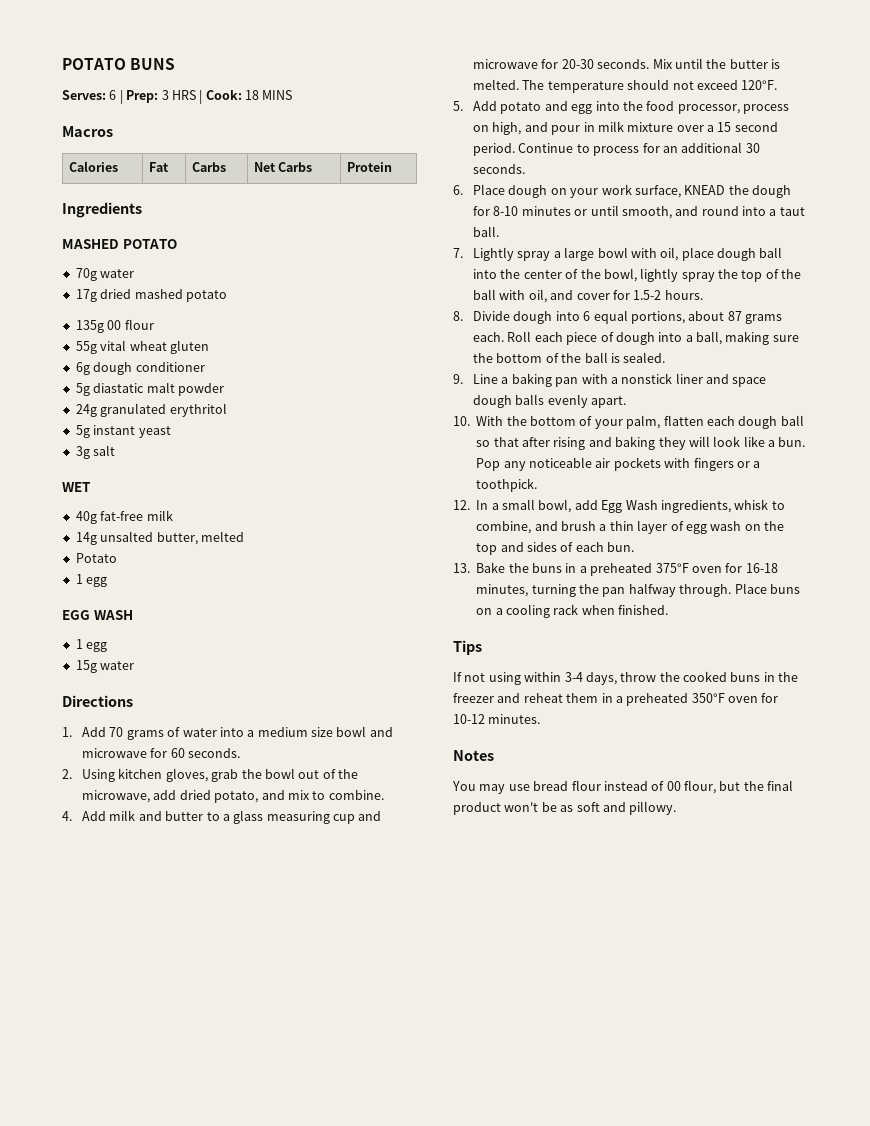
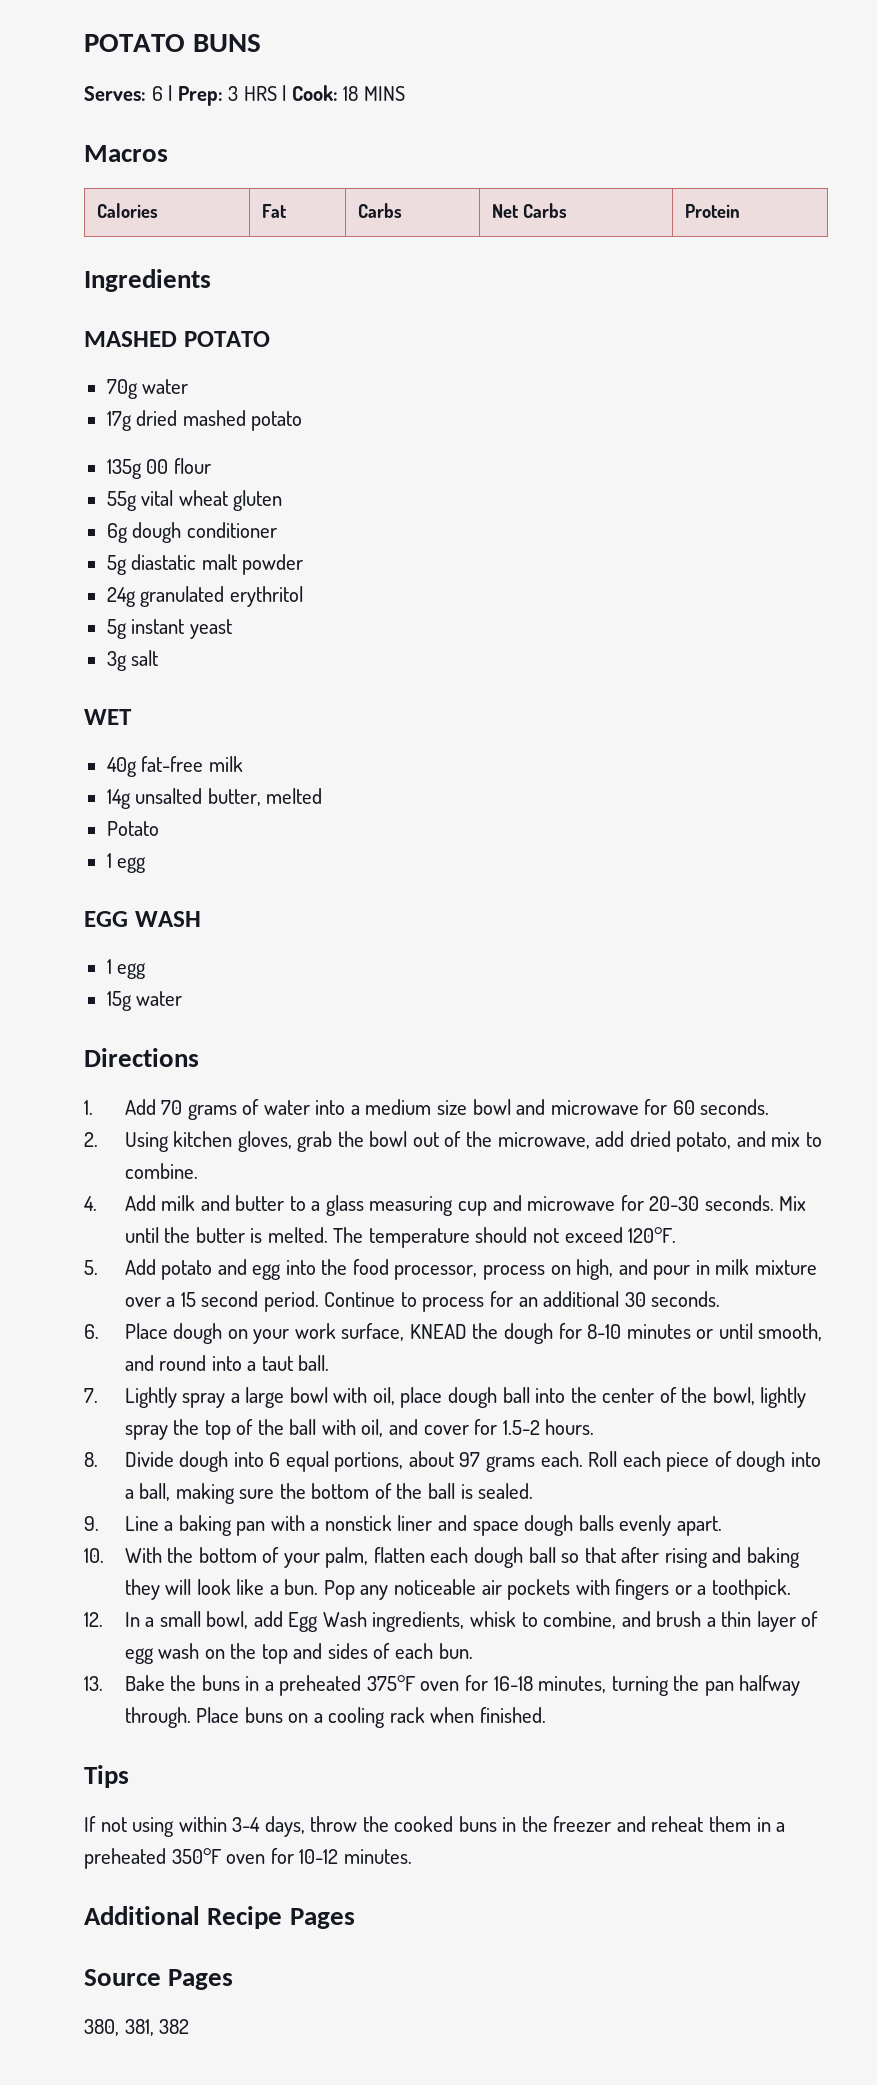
[727,311,742,321] 87 -> [459,1452,481,1467] 97
[453,750,494,761] [452,780,794,794] [453,801,677,815] Notes // You may use bread flour instead of 00 flour, but the final product won't be as soft and pillowy. -> [84,1906,355,1929] [84,1969,234,1990] [84,2019,190,2036] Additional Recipe Pages // Source Pages // 380, 381, 382

